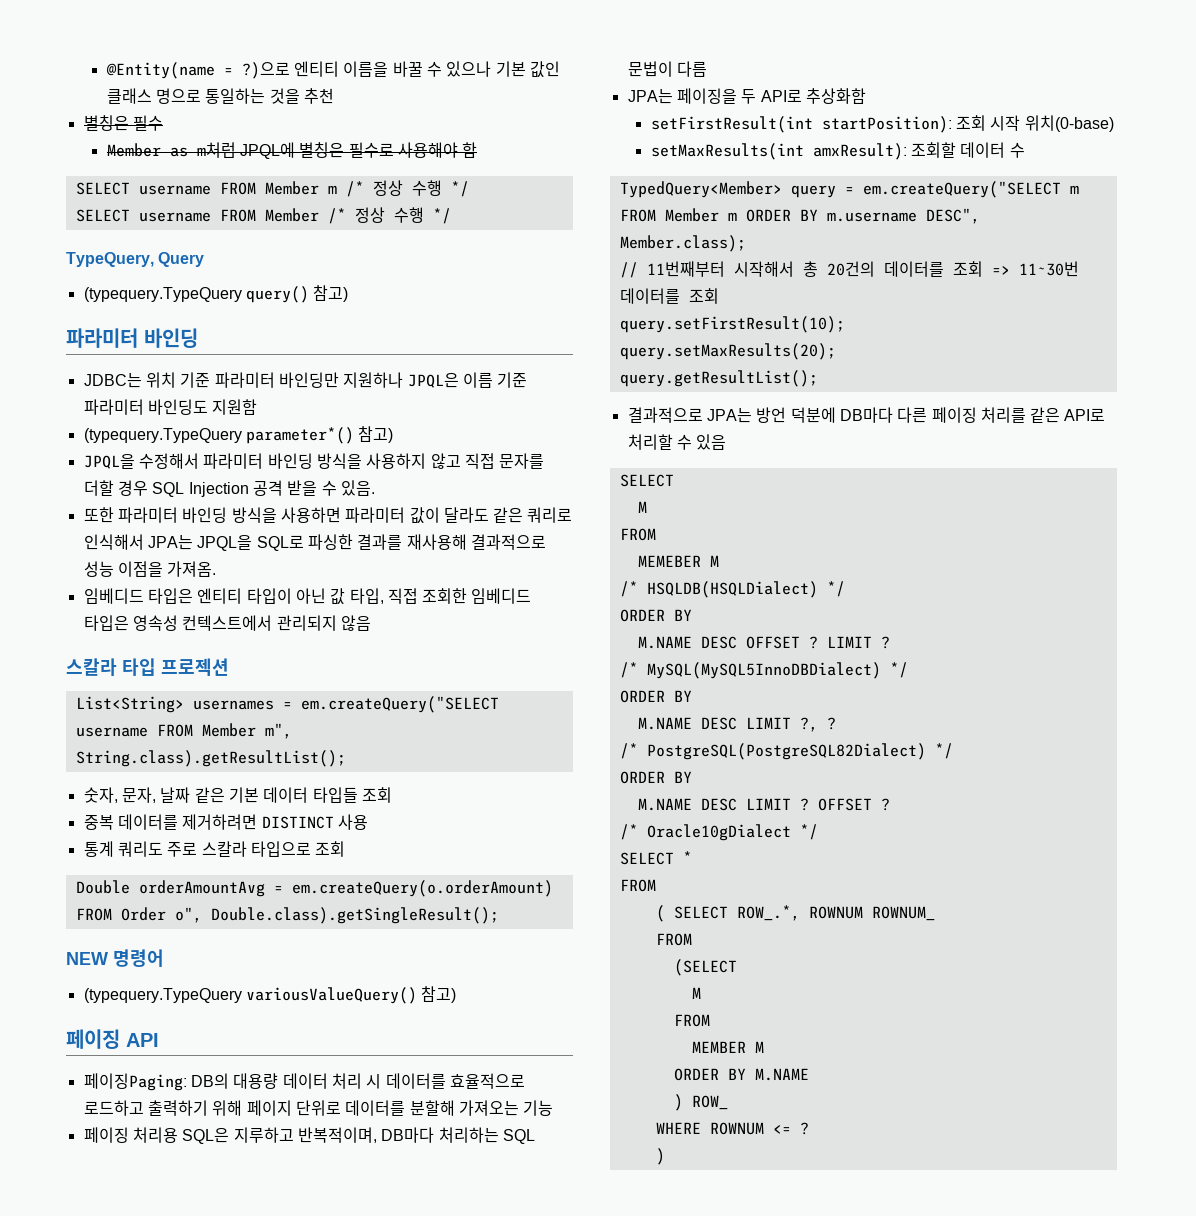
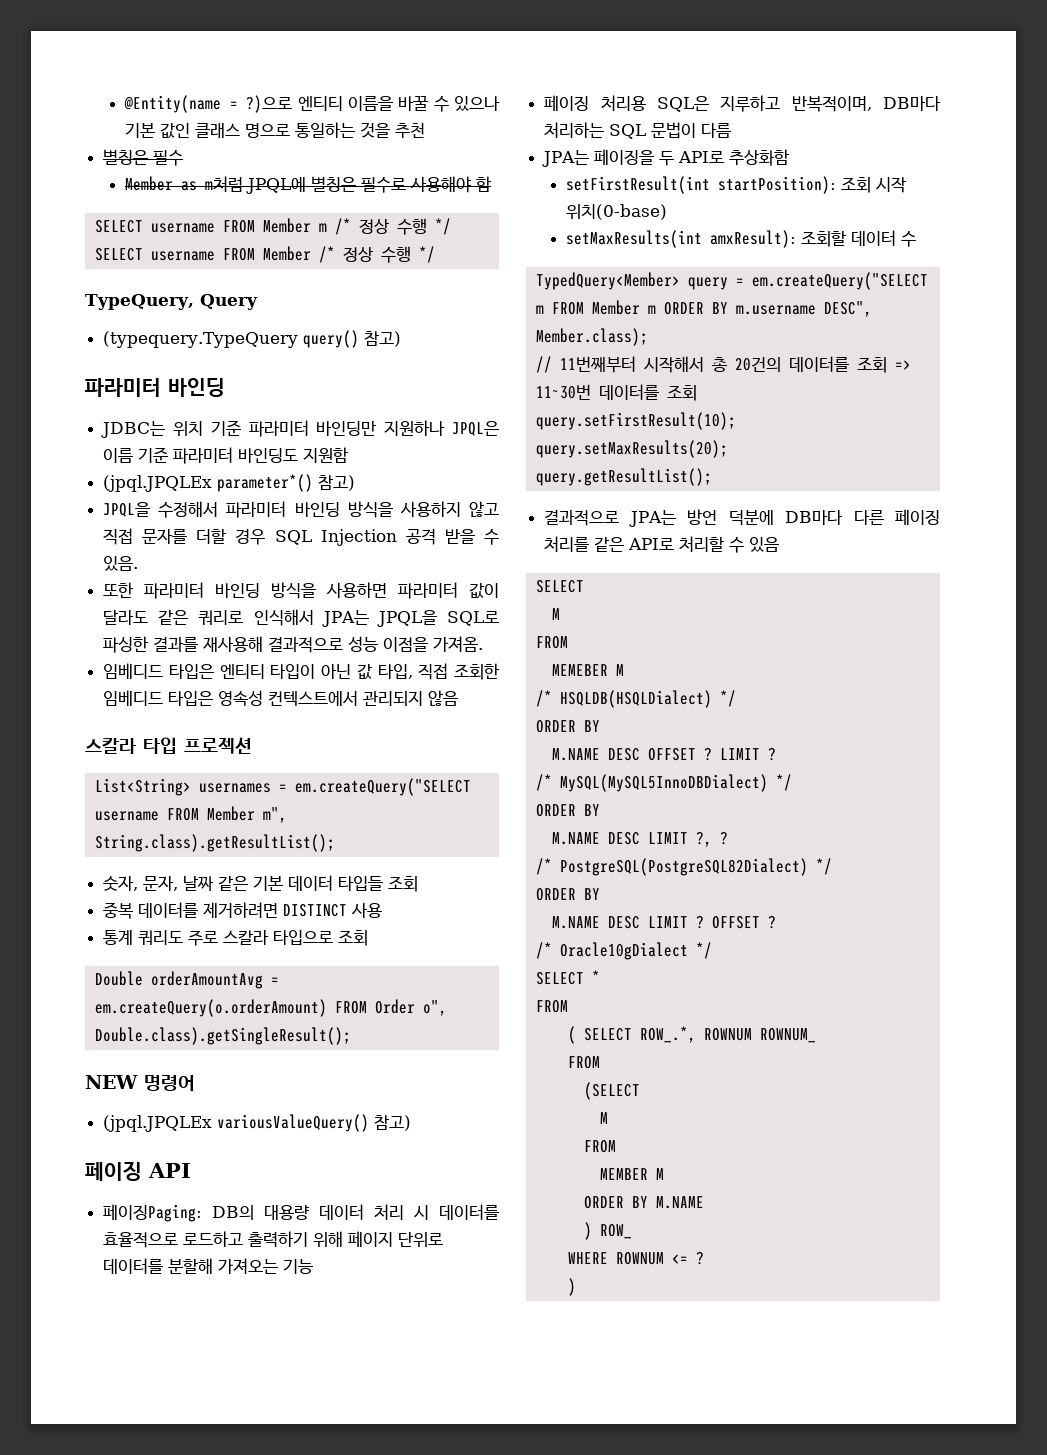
[83,428,242,443] (typequery.TypeQuery -> [103,475,213,492] (jpql.JPQLEx
[83,988,242,1003] (typequery.TypeQuery -> [103,1115,213,1132] (jpql.JPQLEx

